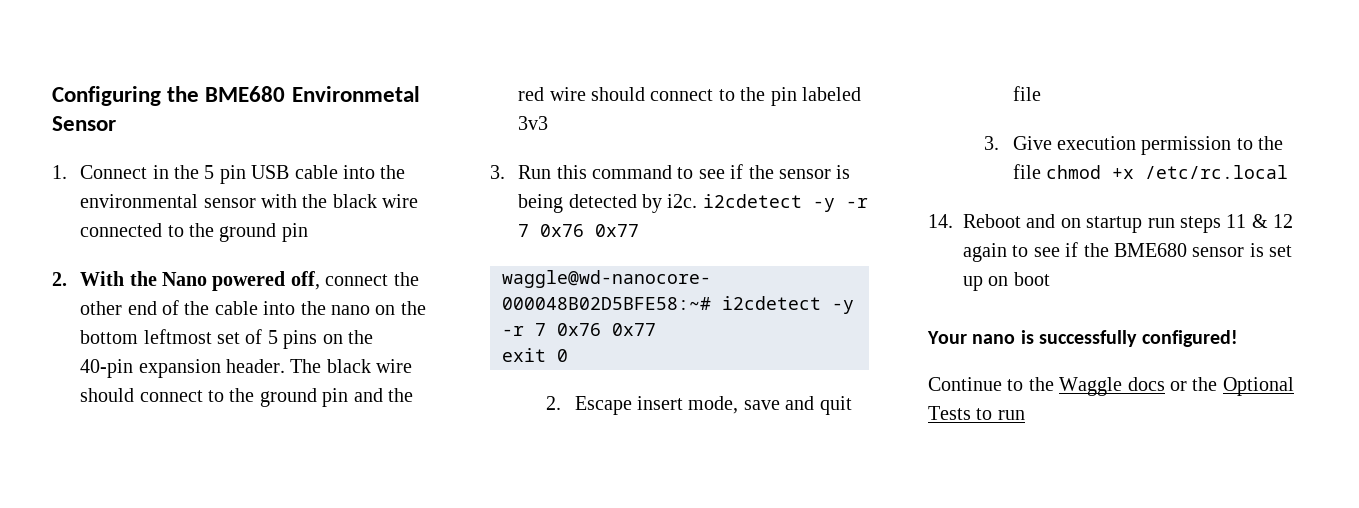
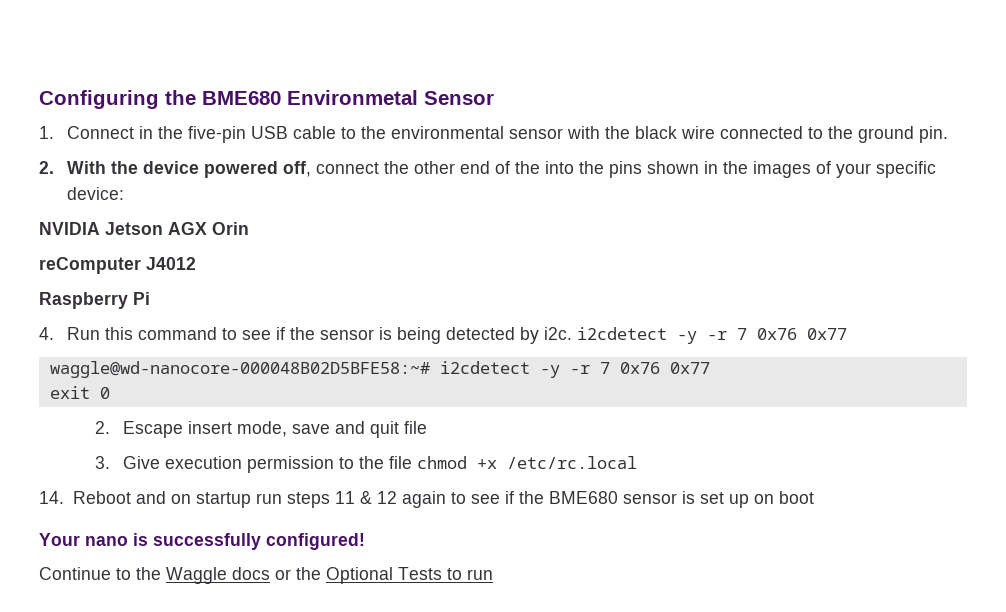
[204,165,246,184] 5 pin -> [188,126,247,143] five-pin
[343,165,376,179] into -> [341,127,357,139] to
[281,223,308,242] pin -> [919,126,949,143] pin.
[162,272,208,286] Nano -> [143,161,200,174] device
[214,301,426,315] [80,329,374,349] [80,359,413,378] [80,388,414,407] [518,87,862,106] [518,116,549,130] [490,165,505,179] cable into the nano on the bottom leftmost set of 5 pins on the 40-pin expansion header. The black wire should connect to the ground pin and the red wire should connect to the pin labeled 3v3 // 3. -> [545,161,937,178] [67,187,125,200] [39,222,249,235] [39,257,196,274] [39,292,150,309] [39,327,54,340] into the pins shown in the images of your specific device: // NVIDIA Jetson AGX Orin // reComputer J4012 // Raspberry Pi // 4.

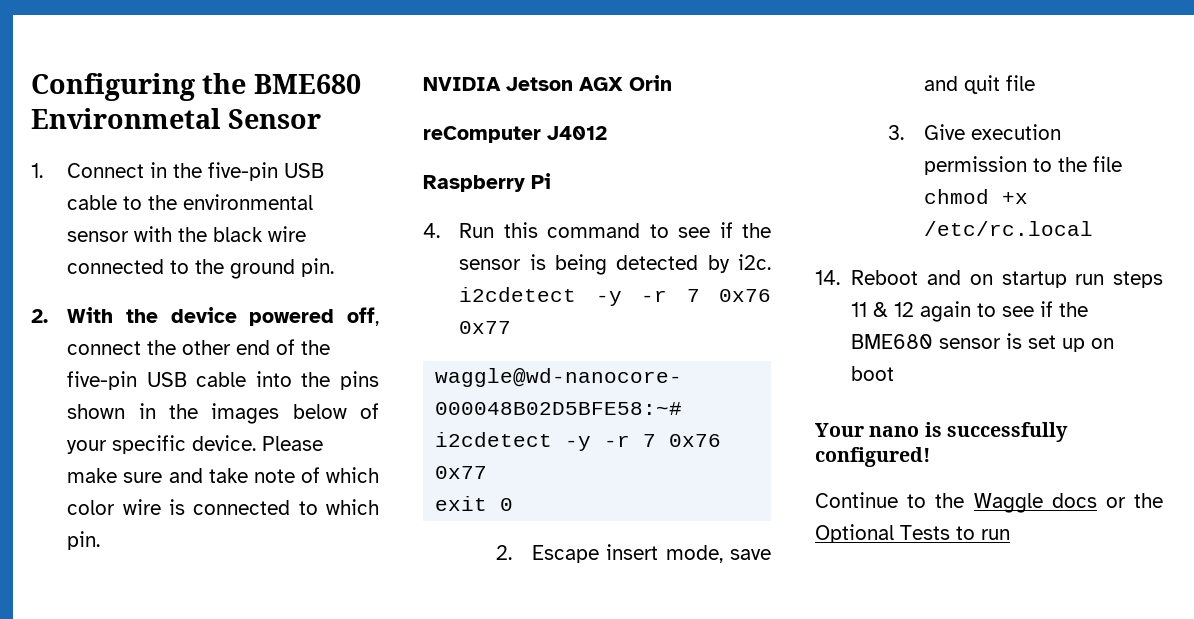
(541, 167) none -> [67,371,247,390] five-pin USB cable
(812, 169) none -> [292,404,347,419] below
[67,187,125,200] device: -> [192,435,324,451] [67,467,379,483] [67,499,379,515] [67,531,101,550] device. Please make sure and take note of which color wire is connected to which pin.

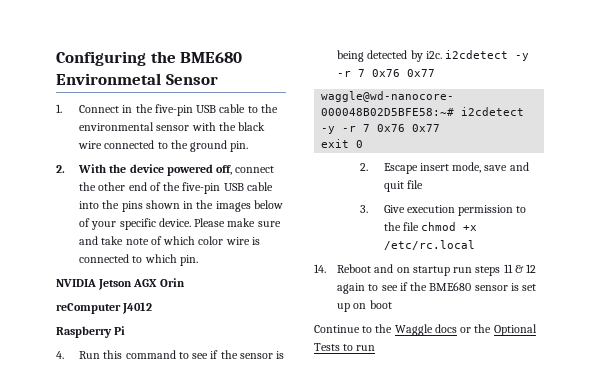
[815,422,1068,442] [815,447,930,467] // Your nano is successfully configured! -> (392, 304) none

